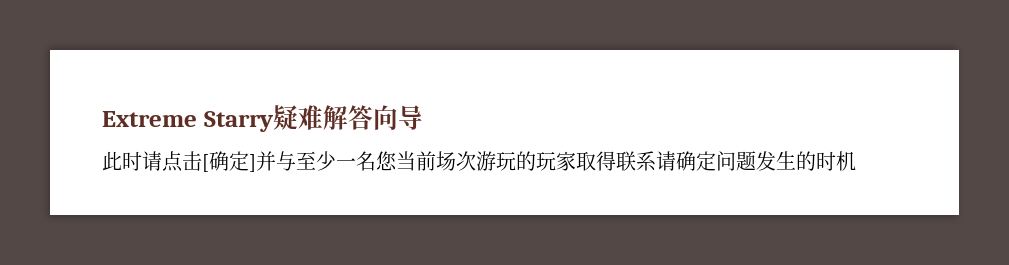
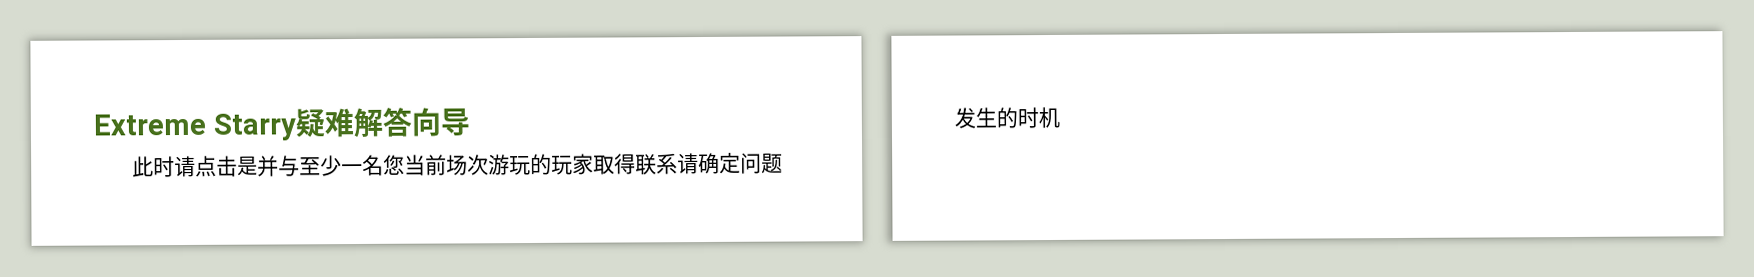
[202,151,256,172] [确定] -> [236,156,258,176] 是

